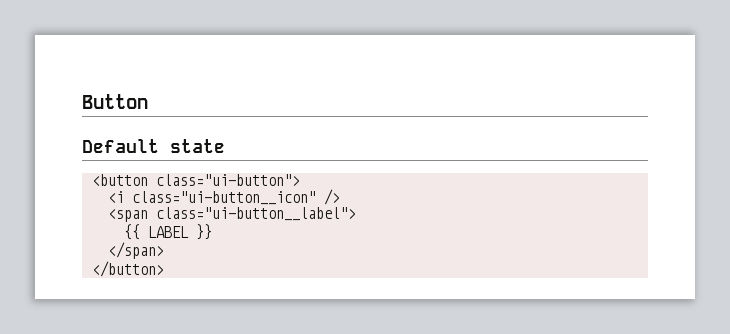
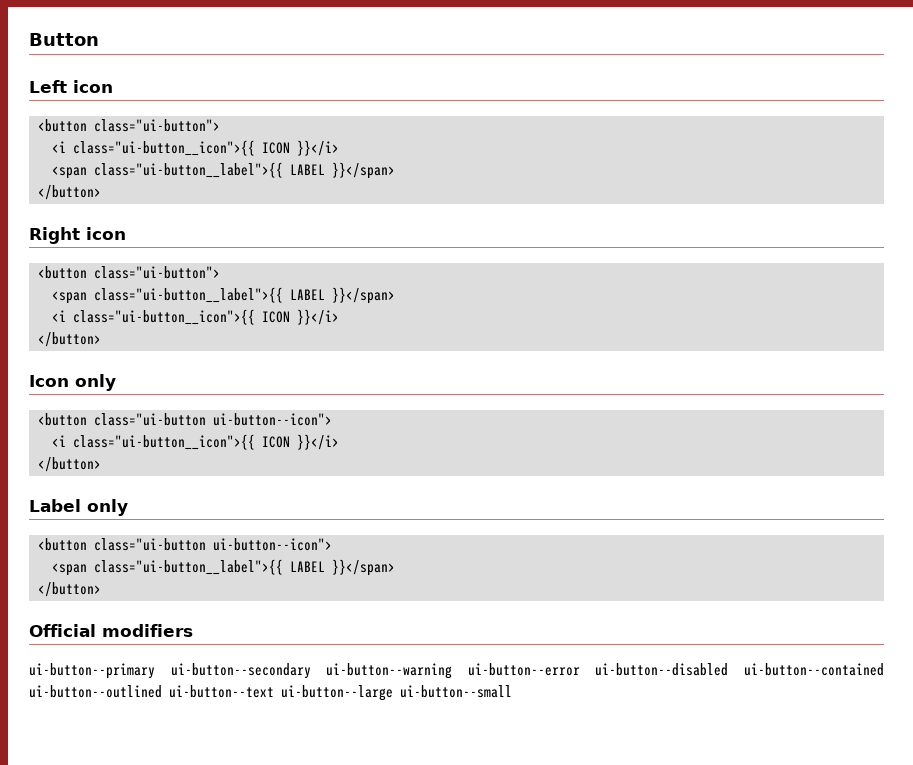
[82,139,225,153] Default state -> [29,80,113,93] Left icon
[131,189,340,205] [107,207,356,222] [123,224,212,240] [107,242,164,259] [91,261,164,277] class="ui-button__icon" /> // <span class="ui-button__label"> // {{ LABEL }} // </span> // </button> -> [72,140,339,156] [51,162,395,179] [37,185,101,200] [29,227,126,244] [37,266,220,279] [51,287,395,304] [51,309,339,325] [37,332,101,347] [29,374,116,391] [37,413,332,426] [51,434,339,450] [37,457,101,472] [29,499,128,516] [37,538,332,551] [51,559,395,576] [37,582,101,597] [29,624,193,637] [29,663,885,679] [29,685,512,701] class="ui-button__icon">{{ ICON }}</i> // <span class="ui-button__label">{{ LABEL }}</span> // </button> // Right icon // <button class="ui-button"> // <span class="ui-button__label">{{ LABEL }}</span> // <i class="ui-button__icon">{{ ICON }}</i> // </button> // Icon only // <button class="ui-button ui-button--icon"> // <i class="ui-button__icon">{{ ICON }}</i> // </button> // Label only // <button class="ui-button ui-button--icon"> // <span class="ui-button__label">{{ LABEL }}</span> // </button> // Official modifiers // ui-button--primary ui-button--secondary ui-button--warning ui-button--error ui-button--disabled ui-button--contained ui-button--outlined ui-button--text ui-button--large ui-button--small

